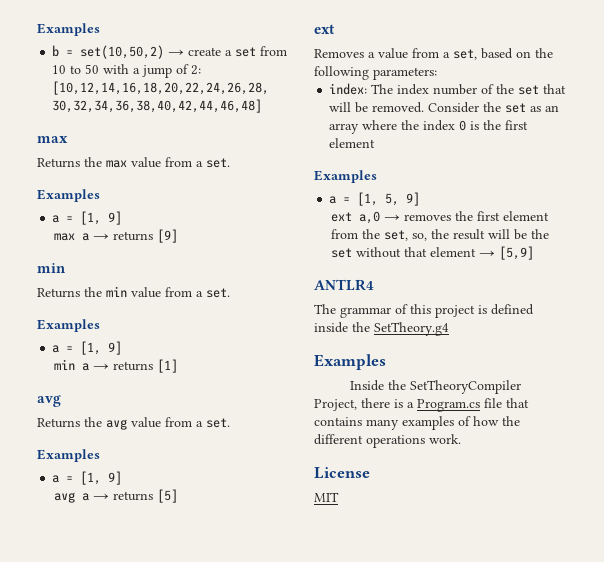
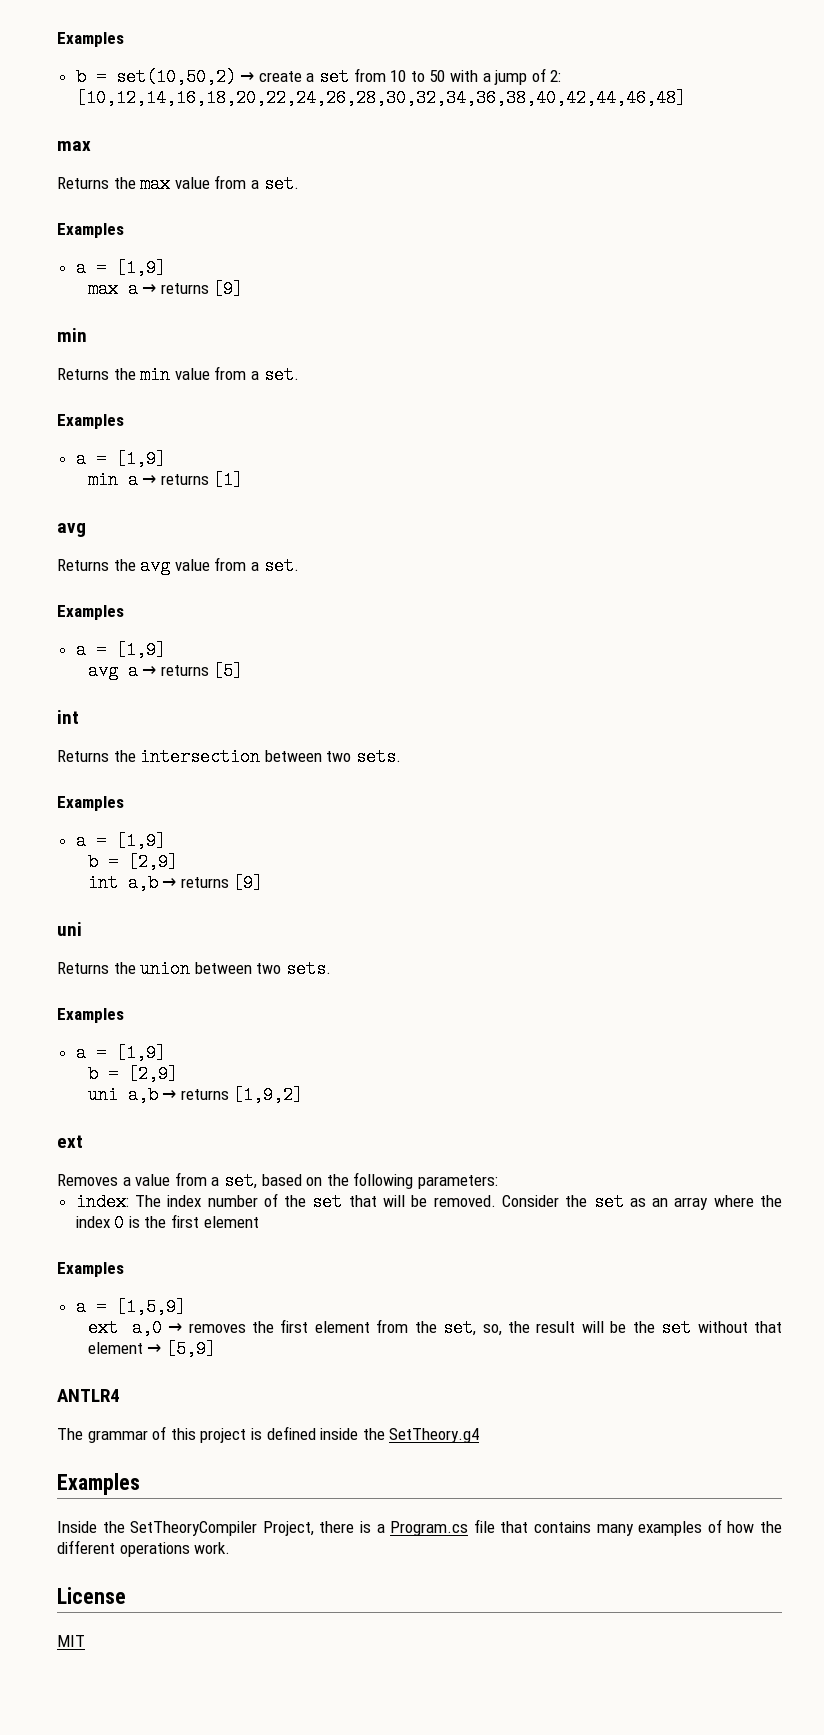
[80,211,123,225] [1, 9] -> [115,259,166,277] [1,9]
[80,341,123,355] [1, 9] -> [115,450,166,468] [1,9]
[80,471,123,485] [1, 9] -> [115,641,166,659] [1,9]
(179, 496) none -> [57,710,79,724] [57,748,401,766] [57,796,124,811] [75,832,166,850] [87,853,178,871] [87,874,264,892] [57,922,82,936] [57,960,331,978] [57,1008,124,1023] [75,1044,166,1062] [87,1065,178,1083] [87,1086,304,1104] // int // Returns the intersection between two sets. // Examples // a = [1,9] // b = [2,9] // int a,b → returns [9] // uni // Returns the union between two sets. // Examples // a = [1,9] // b = [2,9] // uni a,b → returns [1,9,2]
[357,192,421,206] [1, 5, 9] -> [115,1298,186,1316] [1,5,9]

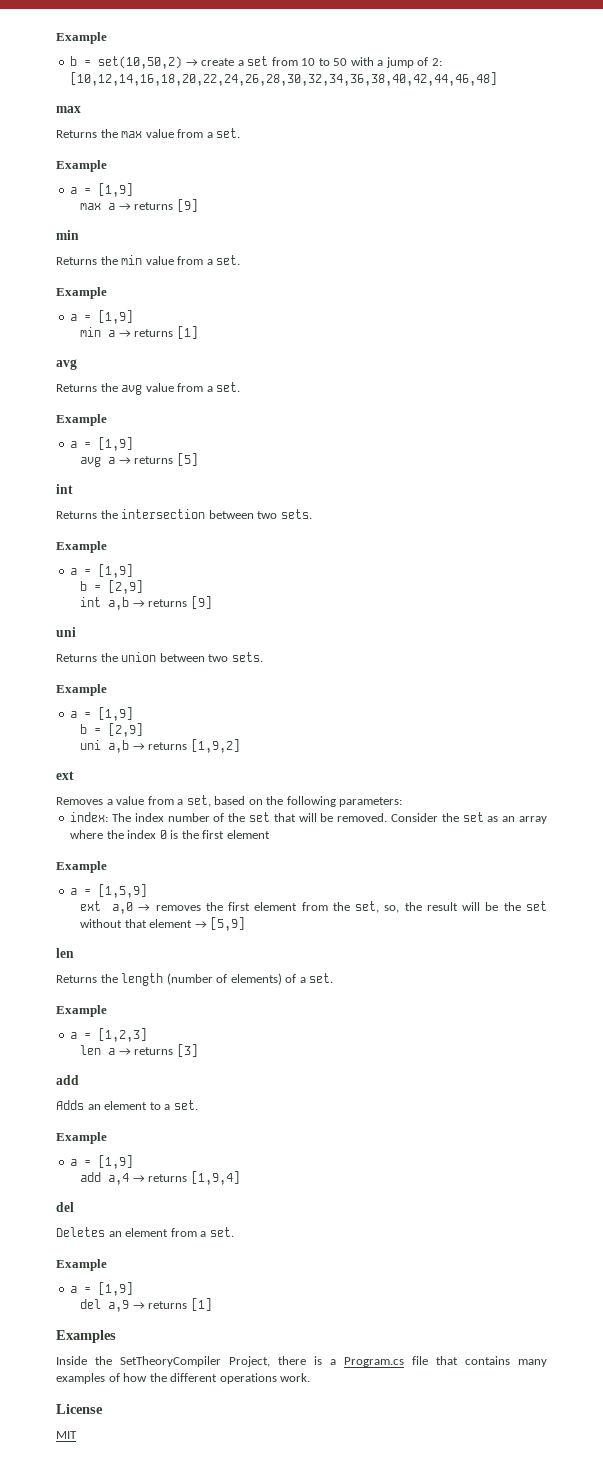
[57,32,124,47] Examples -> [56,32,107,44] Example
[57,223,124,238] Examples -> [56,160,107,172] Example
[57,414,124,429] Examples -> [56,287,107,299] Example
[57,605,124,620] Examples -> [56,414,107,426] Example
[57,796,124,811] Examples -> [56,541,107,553] Example
[57,1008,124,1023] Examples -> [56,684,107,696] Example
[57,1262,124,1277] Examples -> [56,861,107,873] Example
[57,1389,120,1402] [57,1426,480,1443] ANTLR4 // The grammar of this project is defined inside the SetTheory.g4 -> [56,948,74,958] [56,973,334,986] [56,1005,107,1017] [70,1028,148,1042] [80,1044,198,1057] [56,1075,79,1085] [56,1100,198,1110] [56,1132,107,1144] [70,1155,134,1169] [80,1171,240,1185] [56,1202,74,1212] [56,1227,234,1237] [56,1259,107,1271] [70,1282,134,1296] [80,1298,212,1312] len // Returns the length (number of elements) of a set. // Example // a = [1,2,3] // len a → returns [3] // add // Adds an element to a set. // Example // a = [1,9] // add a,4 → returns [1,9,4] // del // Deletes an element from a set. // Example // a = [1,9] // del a,9 → returns [1]

